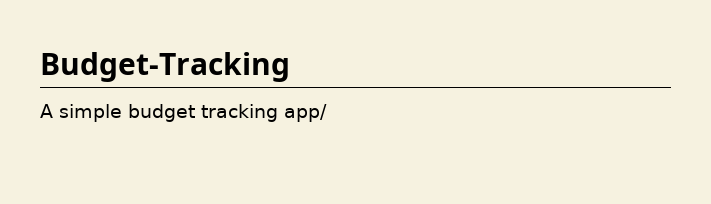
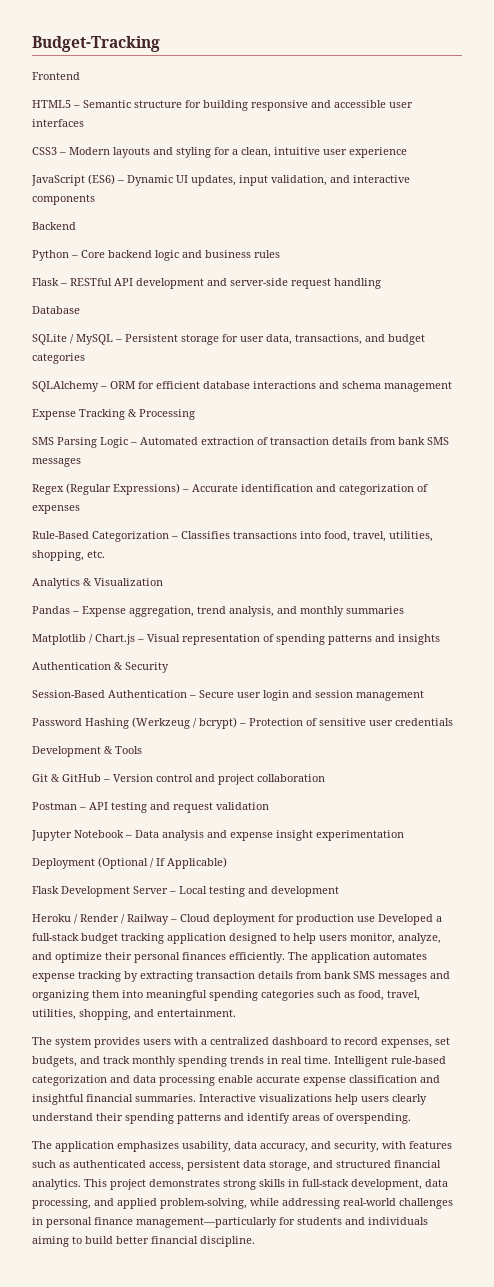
[40,104,327,122] A simple budget tracking app/ -> [32,72,80,80] [32,100,413,111] [32,119,84,127] [32,147,407,158] [31,174,410,186] [32,194,95,205] [32,222,76,230] [32,250,280,261] [32,278,381,289] [32,306,80,314] [32,334,425,345] [32,353,85,364] [32,381,452,392] [32,409,195,420] [32,437,449,448] [32,458,81,467] [32,483,428,495] [32,505,80,514] [32,531,433,542] [32,550,105,561] [32,578,163,589] [32,606,404,617] [32,634,440,645] [32,662,169,673] [32,690,424,701] [32,717,453,729] [32,746,142,757] [32,774,325,785] [32,802,269,813] [31,830,404,841] [32,857,227,869] [32,886,339,897] [32,914,442,925] [32,933,441,944] [32,952,427,963] [32,971,450,982] [32,990,420,1001] [32,1009,236,1020] [32,1037,450,1048] [32,1056,446,1067] [32,1075,440,1086] [32,1094,427,1105] [32,1113,411,1124] [32,1141,452,1152] [32,1160,441,1171] [32,1179,448,1190] [32,1198,453,1209] [32,1217,428,1228] [32,1236,255,1247] Frontend // HTML5 – Semantic structure for building responsive and accessible user interfaces // CSS3 – Modern layouts and styling for a clean, intuitive user experience // JavaScript (ES6) – Dynamic UI updates, input validation, and interactive components // Backend // Python – Core backend logic and business rules // Flask – RESTful API development and server-side request handling // Database // SQLite / MySQL – Persistent storage for user data, transactions, and budget categories // SQLAlchemy – ORM for efficient database interactions and schema management // Expense Tracking & Processing // SMS Parsing Logic – Automated extraction of transaction details from bank SMS messages // Regex (Regular Expressions) – Accurate identification and categorization of expenses // Rule-Based Categorization – Classifies transactions into food, travel, utilities, shopping, etc. // Analytics & Visualization // Pandas – Expense aggregation, trend analysis, and monthly summaries // Matplotlib / Chart.js – Visual representation of spending patterns and insights // Authentication & Security // Session-Based Authentication – Secure user login and session management // Password Hashing (Werkzeug / bcrypt) – Protection of sensitive user credentials // Development & Tools // Git & GitHub – Version control and project collaboration // Postman – API testing and request validation // Jupyter Notebook – Data analysis and expense insight experimentation // Deployment (Optional / If Applicable) // Flask Development Server – Local testing and development // Heroku / Render / Railway – Cloud deployment for production use Developed a full-stack budget tracking application designed to help users monitor, analyze, and optimize their personal finances efficiently. The application automates expense tracking by extracting transaction details from bank SMS messages and organizing them into meaningful spending categories such as food, travel, utilities, shopping, and entertainment. // The system provides users with a centralized dashboard to record expenses, set budgets, and track monthly spending trends in real time. Intelligent rule-based categorization and data processing enable accurate expense classification and insightful financial summaries. Interactive visualizations help users clearly understand their spending patterns and identify areas of overspending. // The application emphasizes usability, data accuracy, and security, with features such as authenticated access, persistent data storage, and structured financial analytics. This project demonstrates strong skills in full-stack development, data processing, and applied problem-solving, while addressing real-world challenges in personal finance management—particularly for students and individuals aiming to build better financial discipline.

